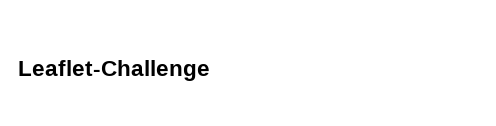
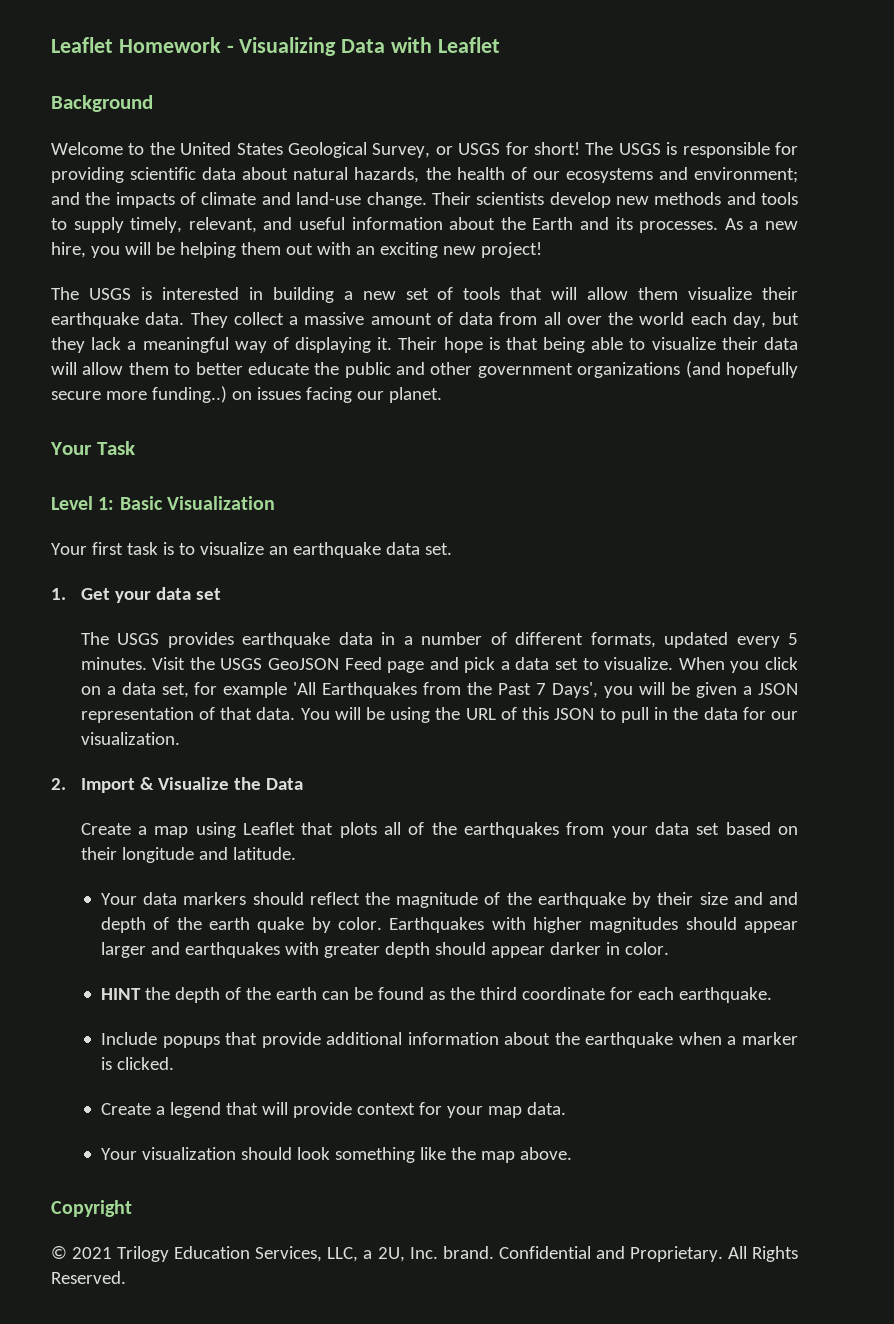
[18,60,210,81] Leaflet-Challenge -> [51,37,500,56] [51,95,153,112] [51,142,798,158] [51,167,798,183] [51,192,798,208] [51,217,799,233] [51,242,542,258] [51,287,798,303] [51,312,799,328] [51,337,798,353] [51,361,799,378] [51,386,442,403] [50,441,135,455] [51,496,275,510] [51,542,452,558] [51,587,221,603] [80,632,798,648] [80,657,799,673] [80,682,798,698] [80,707,799,723] [80,732,180,745] [51,777,303,793] [80,822,799,838] [80,847,296,863] [100,892,799,908] [100,917,798,933] [100,942,669,958] [100,987,772,1003] [100,1032,798,1048] [100,1057,174,1070] [100,1102,566,1118] [100,1147,572,1163] [51,1200,132,1217] [51,1246,798,1262] [51,1271,126,1284] Leaflet Homework - Visualizing Data with Leaflet // Background // Welcome to the United States Geological Survey, or USGS for short! The USGS is responsible for providing scientific data about natural hazards, the health of our ecosystems and environment; and the impacts of climate and land-use change. Their scientists develop new methods and tools to supply timely, relevant, and useful information about the Earth and its processes. As a new hire, you will be helping them out with an exciting new project! // The USGS is interested in building a new set of tools that will allow them visualize their earthquake data. They collect a massive amount of data from all over the world each day, but they lack a meaningful way of displaying it. Their hope is that being able to visualize their data will allow them to better educate the public and other government organizations (and hopefully secure more funding..) on issues facing our planet. // Your Task // Level 1: Basic Visualization // Your first task is to visualize an earthquake data set. // 1. Get your data set // The USGS provides earthquake data in a number of different formats, updated every 5 minutes. Visit the USGS GeoJSON Feed page and pick a data set to visualize. When you click on a data set, for example 'All Earthquakes from the Past 7 Days', you will be given a JSON representation of that data. You will be using the URL of this JSON to pull in the data for our visualization. // 2. Import & Visualize the Data // Create a map using Leaflet that plots all of the earthquakes from your data set based on their longitude and latitude. // Your data markers should reflect the magnitude of the earthquake by their size and and depth of the earth quake by color. Earthquakes with higher magnitudes should appear larger and earthquakes with greater depth should appear darker in color. // HINT the depth of the earth can be found as the third coordinate for each earthquake. // Include popups that provide additional information about the earthquake when a marker is clicked. // Create a legend that will provide context for your map data. // Your visualization should look something like the map above. // Copyright // © 2021 Trilogy Education Services, LLC, a 2U, Inc. brand. Confidential and Proprietary. All Rights Reserved.

